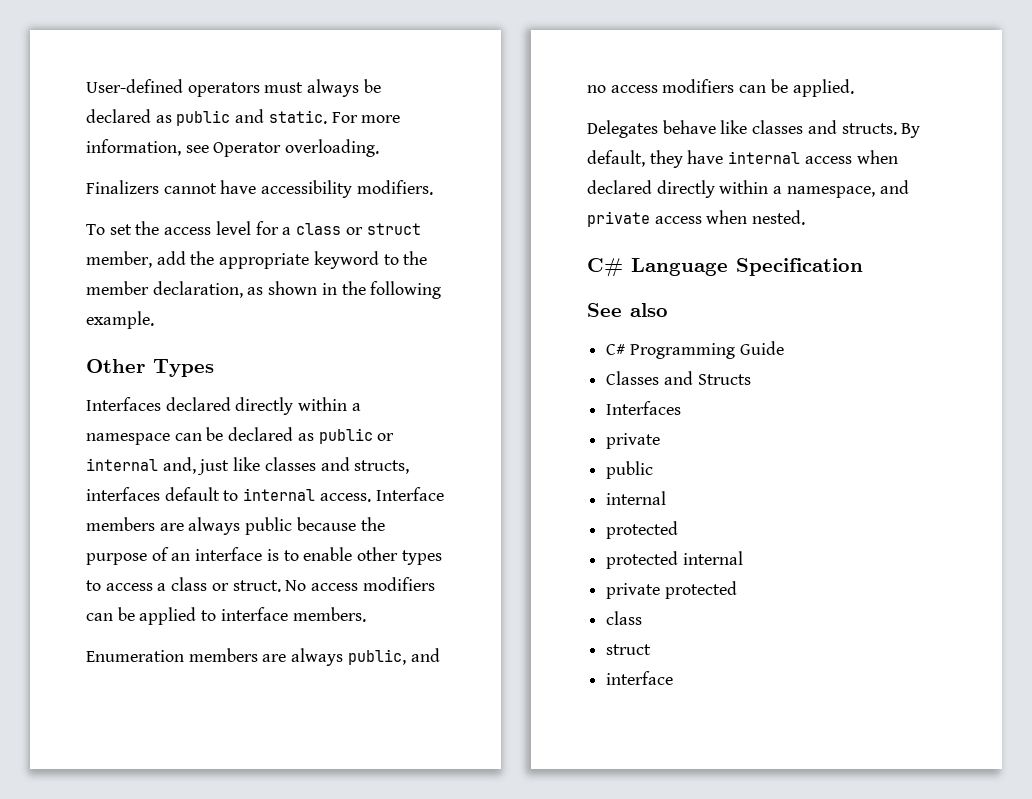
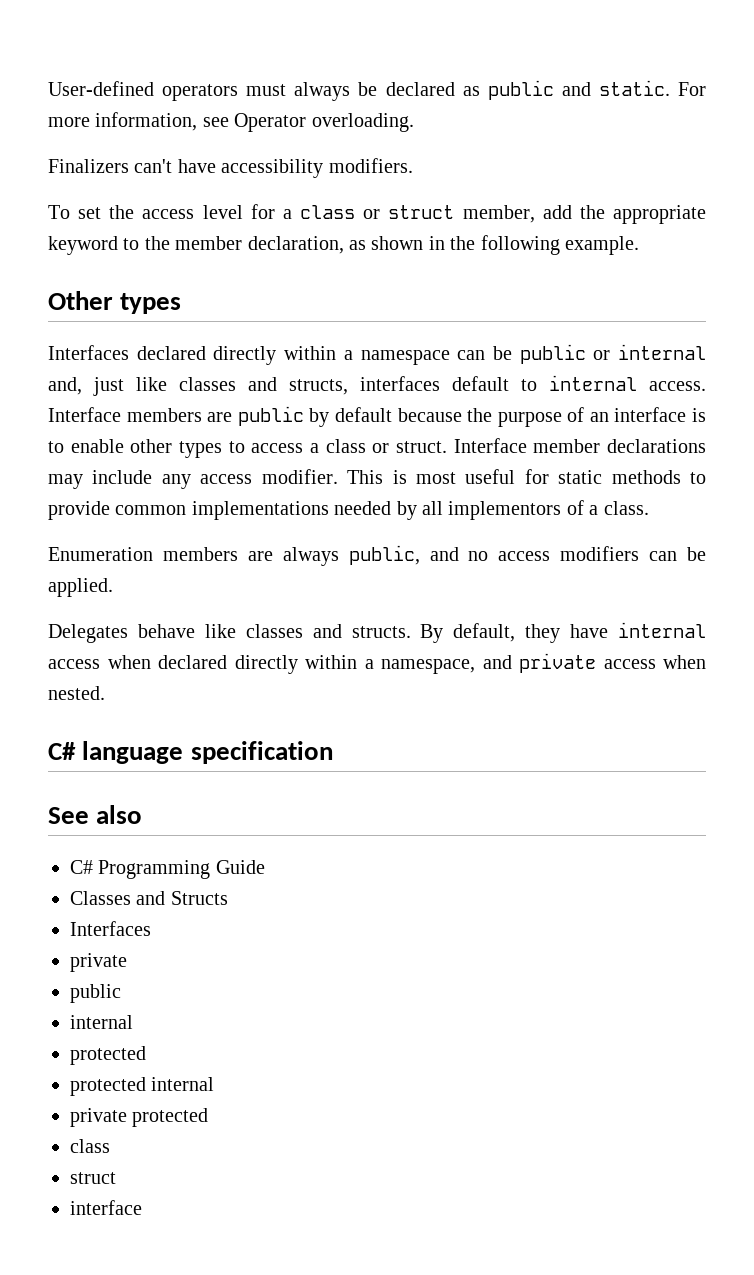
[163,183,217,194] cannot -> [134,159,173,173] can't
[153,359,214,377] Types -> [120,293,182,314] types
[228,427,314,441] declared as -> (512, 353) none
[188,517,293,535] always public -> [237,406,392,427] public by default
[285,577,435,591] [86,607,366,625] No access modifiers can be applied to interface members. -> [453,438,707,453] [48,469,706,489] [48,500,649,520] Interface member declarations may include any access modifier. This is most useful for static methods to provide common implementations needed by all implementors of a class.
[631,258,863,276] Language Specification -> [82,741,333,764] language specification

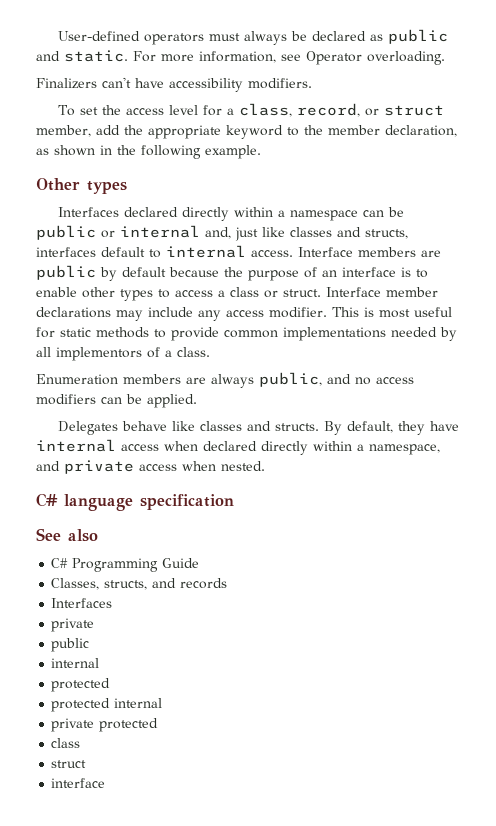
[300,205,356,219] class -> [238,103,360,117] class, record,
[70,891,228,905] Classes and Structs -> [51,578,228,590] Classes, structs, and records

